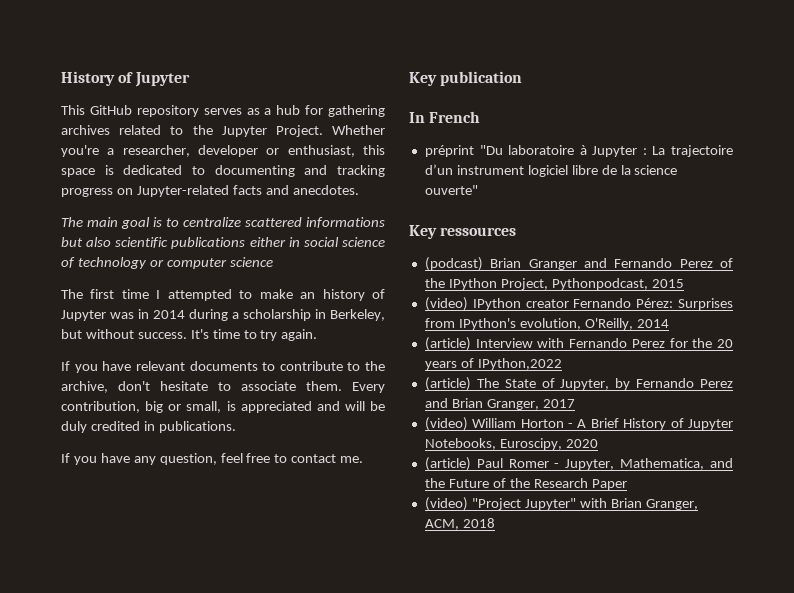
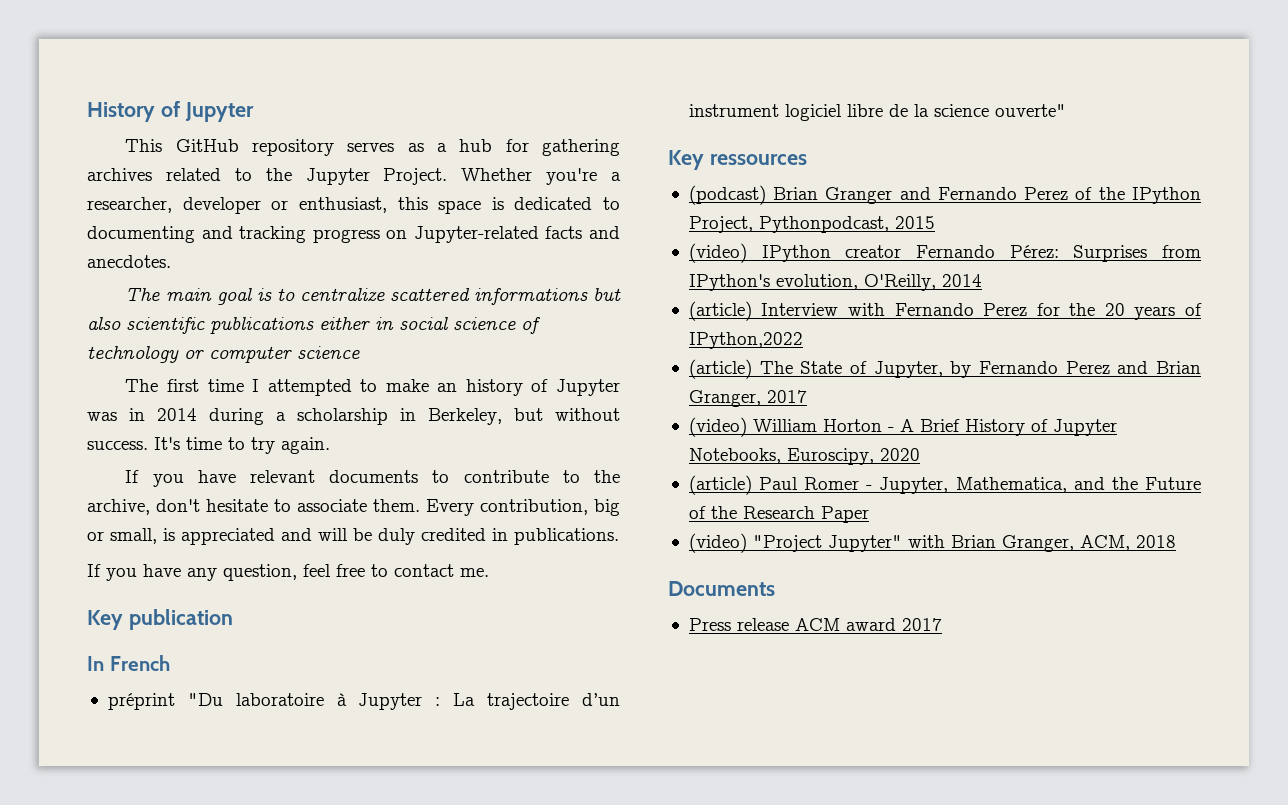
(495, 523) none -> [668,581,775,596] [688,618,942,631] // Documents // Press release ACM award 2017

